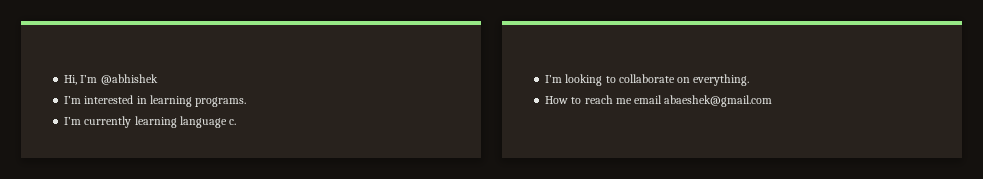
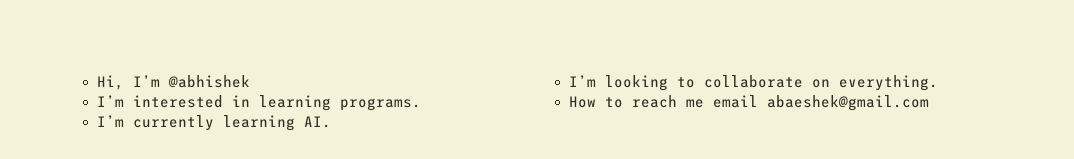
[179,116,237,128] language c. -> [303,116,331,128] AI.

